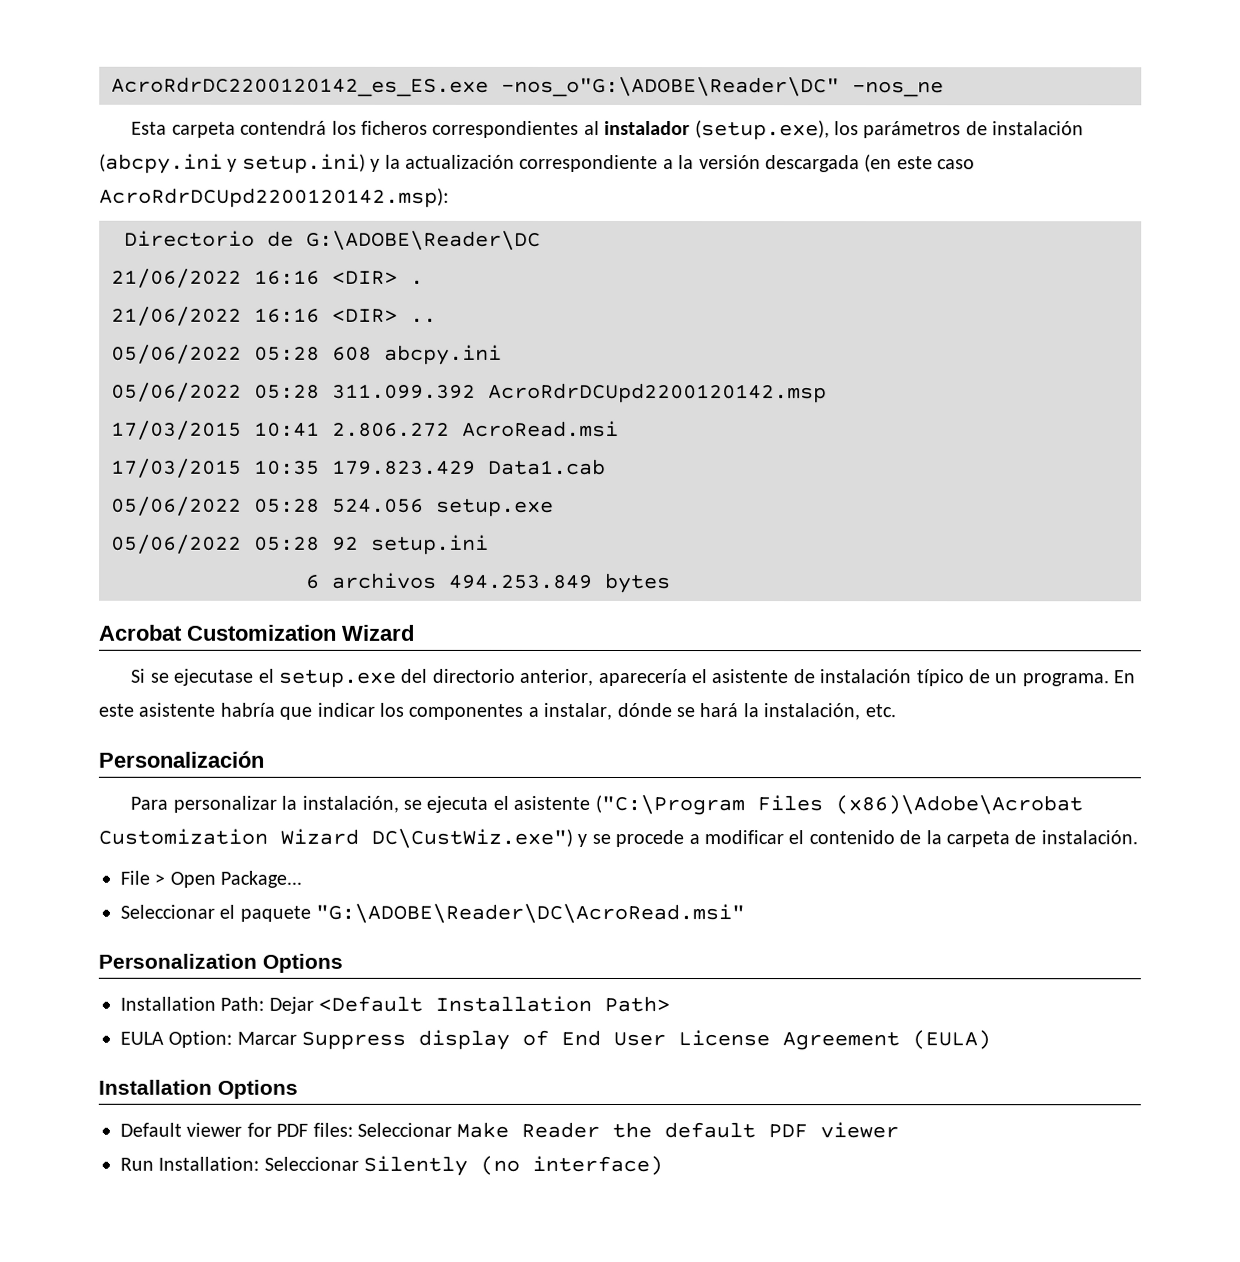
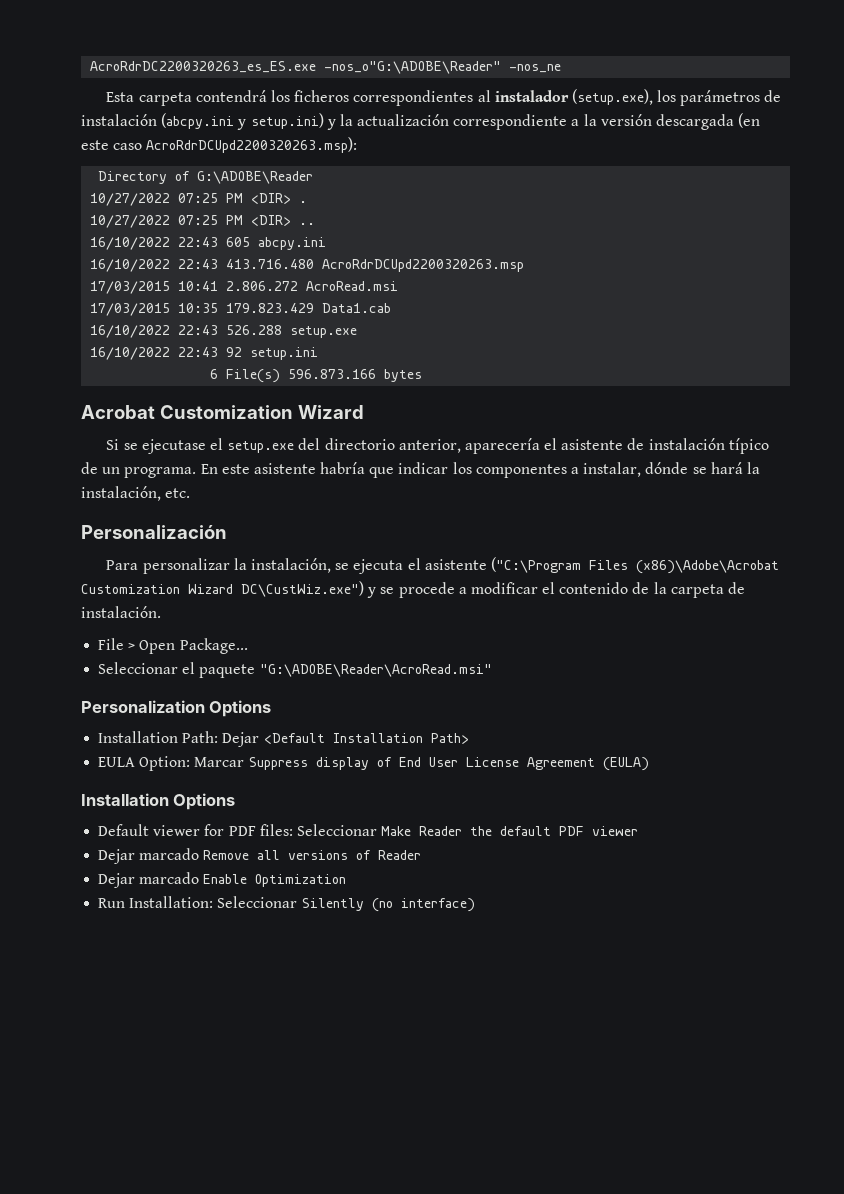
[111,76,840,98] AcroRdrDC2200120142_es_ES.exe -nos_o"G:\ADOBE\Reader\DC" -> [90,61,502,74] AcroRdrDC2200320263_es_ES.exe -nos_o"G:\ADOBE\Reader"
[99,187,449,208] [124,230,541,250] [111,268,320,288] AcroRdrDCUpd2200120142.msp): // Directorio de G:\ADOBE\Reader\DC // 21/06/2022 16:16 -> [146,137,358,153] [98,171,314,184] [90,193,244,206] AcroRdrDCUpd2200320263.msp): // Directory of G:\ADOBE\Reader // 10/27/2022 07:25 PM
[111,306,320,326] 21/06/2022 16:16 -> [90,215,244,228] 10/27/2022 07:25 PM
[111,344,502,365] [111,382,827,404] 05/06/2022 05:28 608 abcpy.ini // 05/06/2022 05:28 311.099.392 AcroRdrDCUpd2200120142.msp -> [90,237,327,250] [90,259,525,272] 16/10/2022 22:43 605 abcpy.ini // 16/10/2022 22:43 413.716.480 AcroRdrDCUpd2200320263.msp
[111,496,424,516] 05/06/2022 05:28 524.056 -> [90,325,283,338] 16/10/2022 22:43 526.288
[111,534,320,554] 05/06/2022 05:28 -> [90,347,219,360] 16/10/2022 22:43
[332,572,593,589] archivos 494.253.849 -> [226,369,377,383] File(s) 596.873.166
[315,903,746,924] "G:\ADOBE\Reader\DC\AcroRead.msi" -> [259,664,492,677] "G:\ADOBE\Reader\AcroRead.msi"
(900, 1130) none -> [98,848,422,864] [98,872,347,888] // Dejar marcado Remove all versions of Reader // Dejar marcado Enable Optimization

